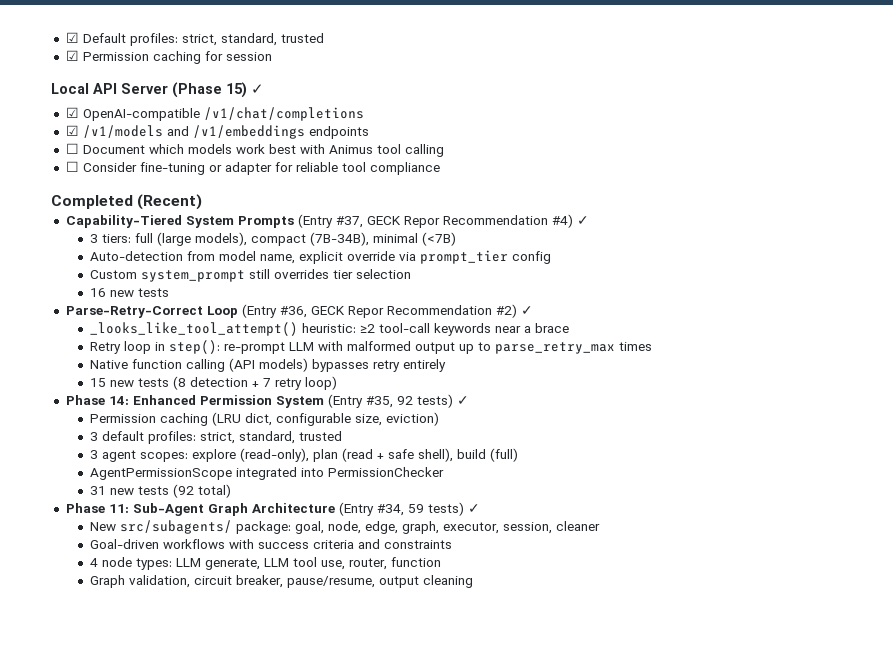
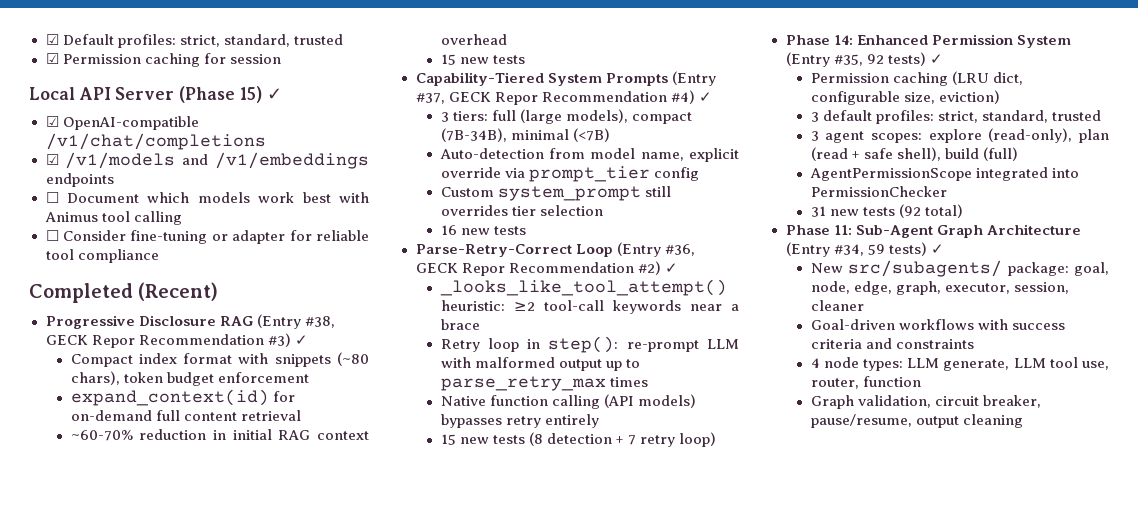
(203, 202) none -> [45,314,335,329] [45,333,308,348] [70,352,370,367] [70,371,309,386] [70,389,295,406] [70,410,301,421] [70,429,369,441] [440,34,507,45] [440,54,525,65] // Progressive Disclosure RAG (Entry #38, GECK Repor Recommendation #3) ✓ // Compact index format with snippets (~80 chars), token budget enforcement // expand_context(id) for on-demand full content retrieval // ~60-70% reduction in initial RAG context overhead // 15 new tests

